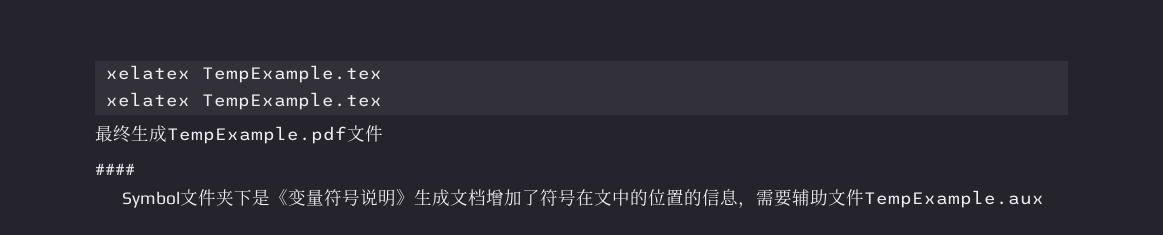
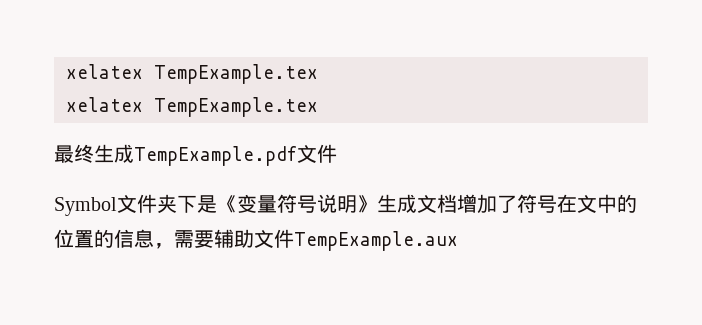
[95,163,135,175] // #### -> (337, 153) none

